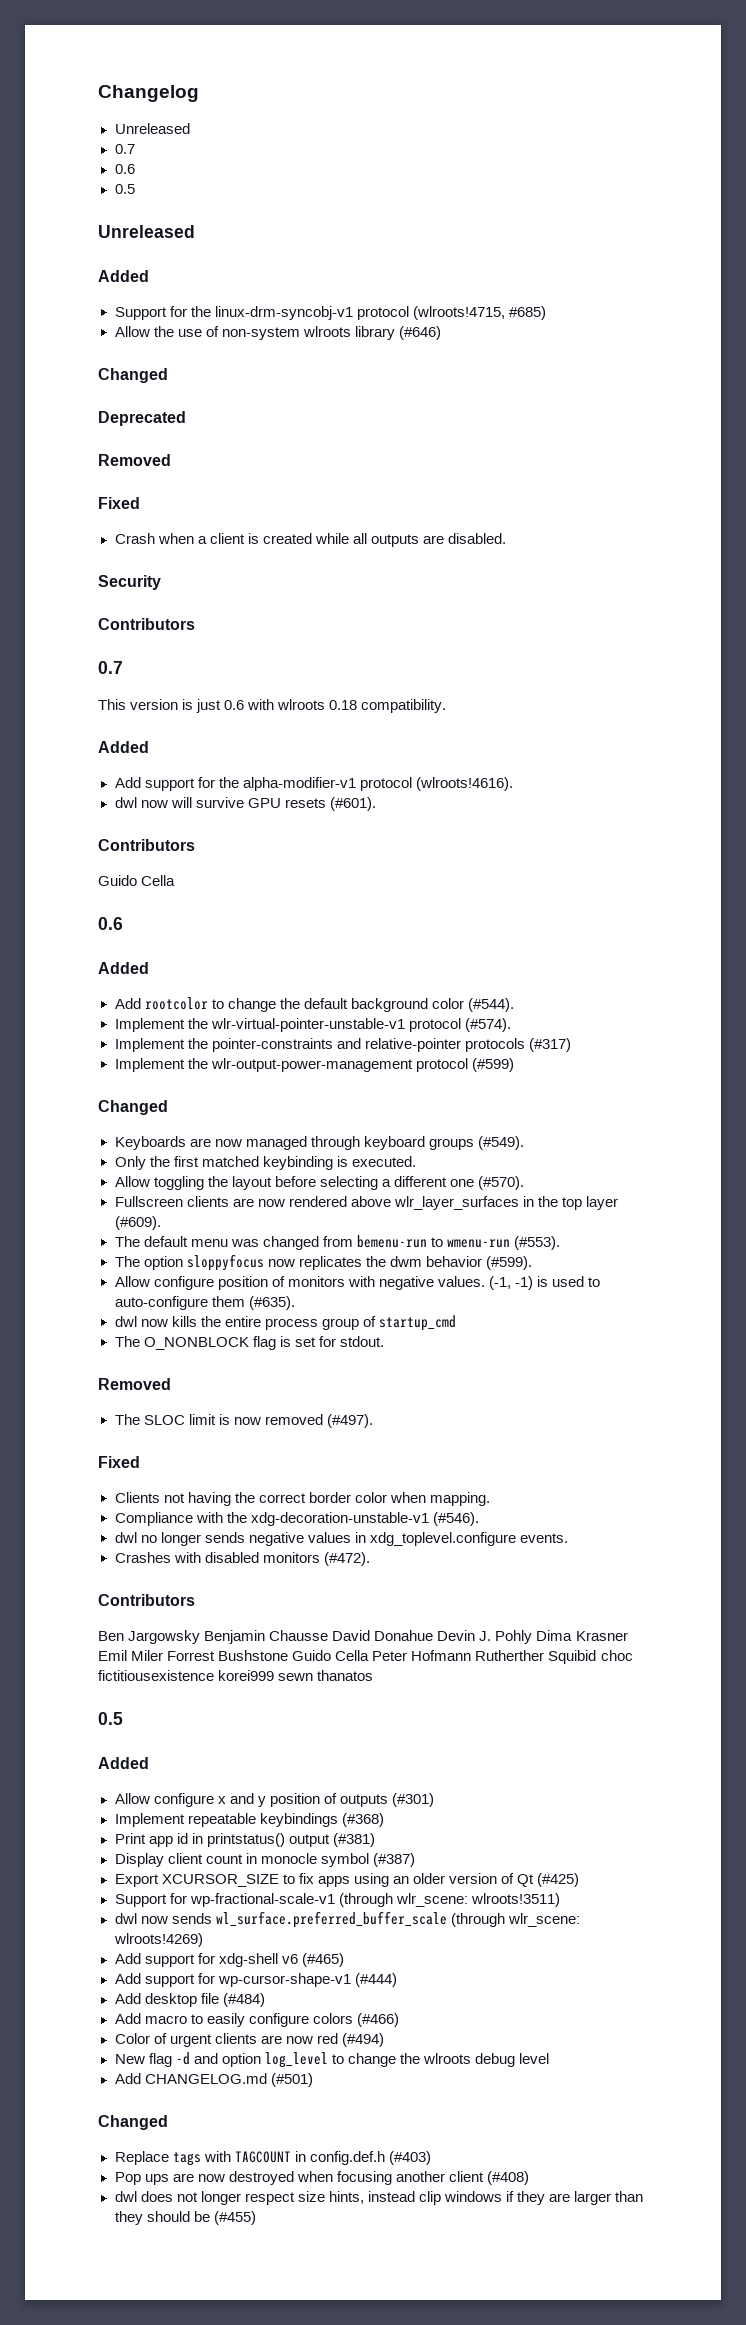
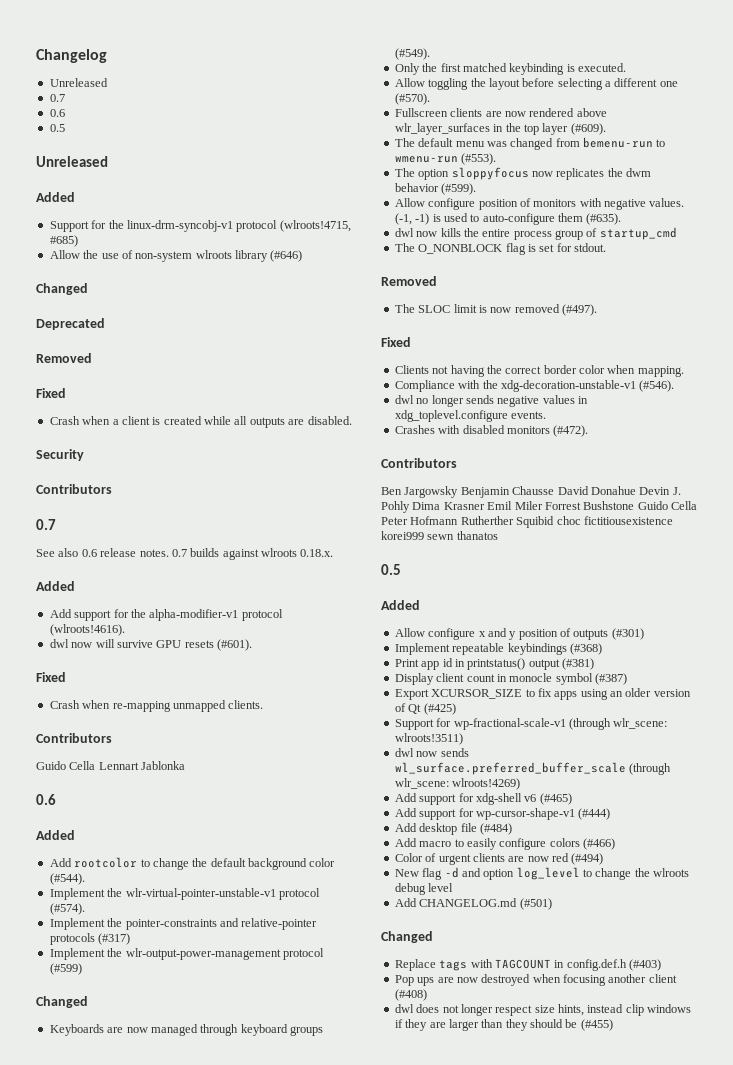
[98,699,447,713] This version is just 0.6 with wlroots 0.18 compatibility. -> [36,548,334,560] See also 0.6 release notes. 0.7 builds against wlroots 0.18.x.
(376, 804) none -> [36,672,66,682] [49,700,264,712] // Fixed // Crash when re-mapping unmapped clients.
(176, 880) none -> [98,761,186,770] Lennart Jablonka

